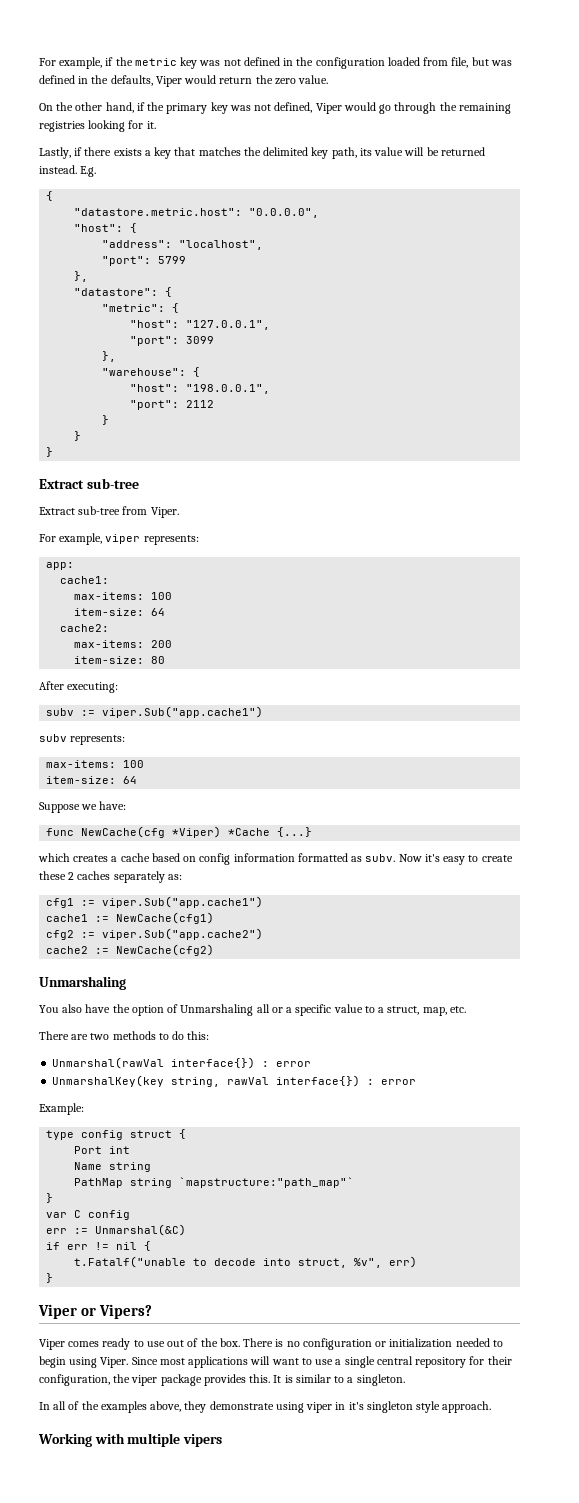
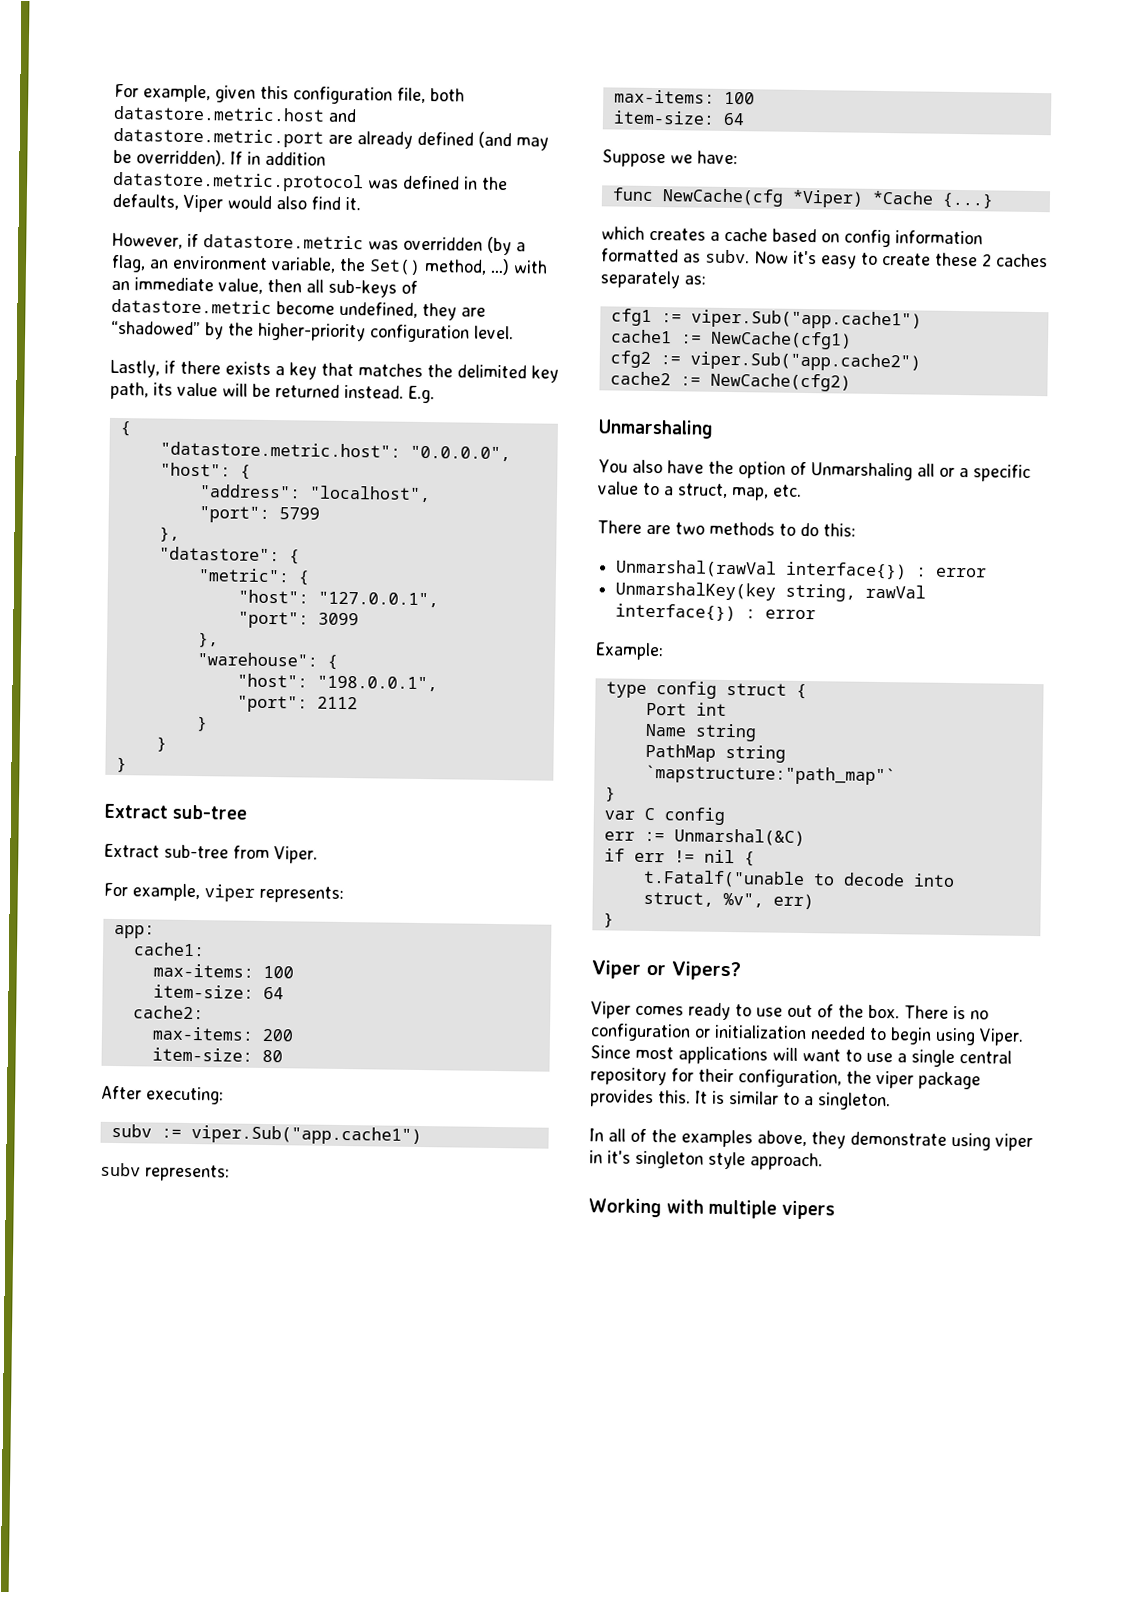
[39,57,489,69] For example, if the metric key was not defined in the configuration loaded from file, but -> [114,83,465,105] [113,105,357,123] [113,127,549,151] [113,149,326,167] [113,171,364,193] For example, given this configuration file, both datastore.metric.host and datastore.metric.port are already defined (and may be overridden). If in addition datastore.metric.protocol
[219,75,329,85] [39,102,511,114] [39,120,156,132] return the zero value. // On the other hand, if the primary key was not defined, Viper would go through the remaining registries looking for it. -> [276,196,361,211] [112,232,526,256] [111,254,548,276] [111,277,418,298] [111,298,486,321] [111,320,514,343] also find it. // However, if datastore.metric was overridden (by a flag, an environment variable, the Set() method, …) with an immediate value, then all sub-keys of datastore.metric become undefined, they are “shadowed” by the higher-priority configuration level.

